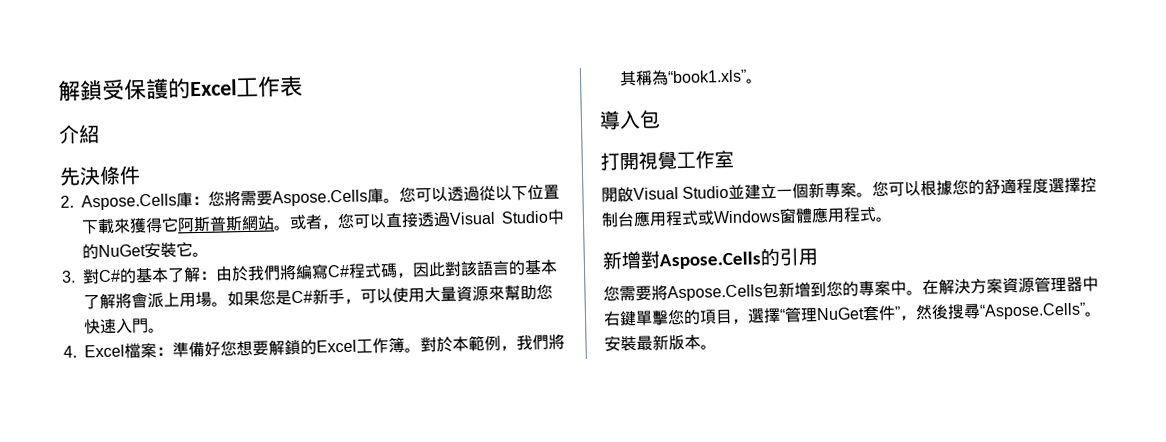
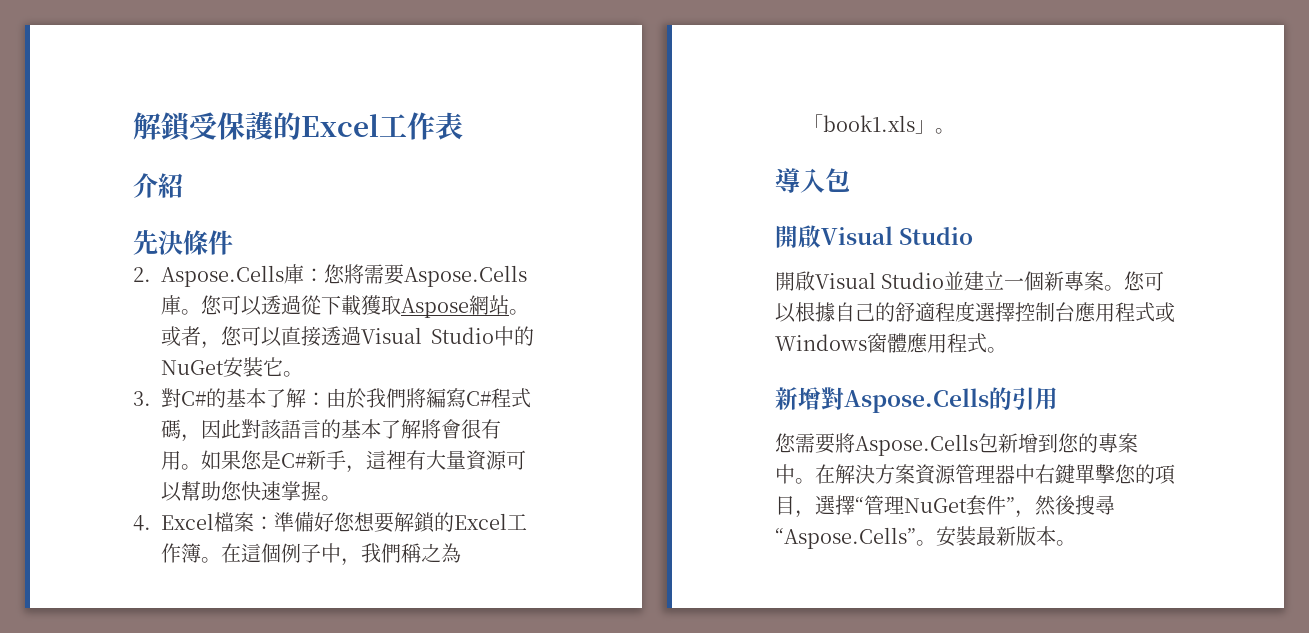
[495,184,561,201] [81,216,244,235] 以下位置下載來獲得它阿斯普斯 -> [321,295,469,318] 下載獲取Aspose
[147,291,213,309] 派上用場 -> [461,419,501,439] [161,451,181,470] 很有用
[360,287,426,304] 可以使用 -> [366,450,426,470] 這裡有
[488,285,506,301] 來 -> [506,450,526,470] [161,482,182,502] 可以
[115,318,150,334] 入門 -> [281,481,321,501] 掌握
[420,333,566,353] [619,69,748,87] 對於本範例，我們將其稱為“book1.xls” -> [221,543,461,566] [803,114,935,134] 在這個例子中，我們稱之為「book1.xls」
[600,149,734,171] 打開視覺工作室 -> [775,225,974,248] 開啟Visual Studio
[952,178,970,196] 您 -> [835,302,875,322] 自己

